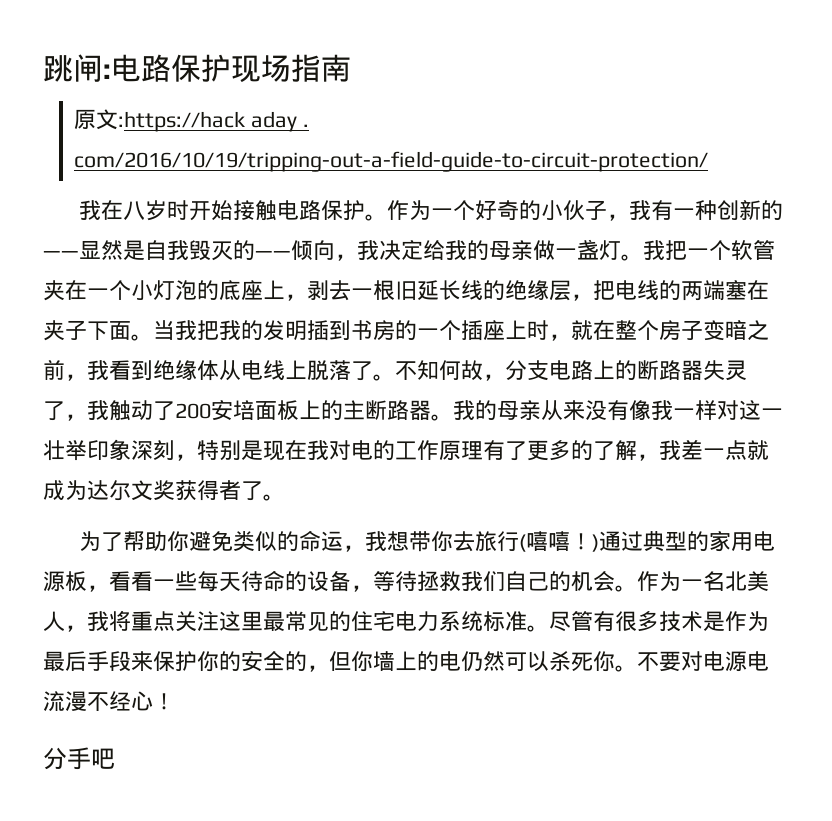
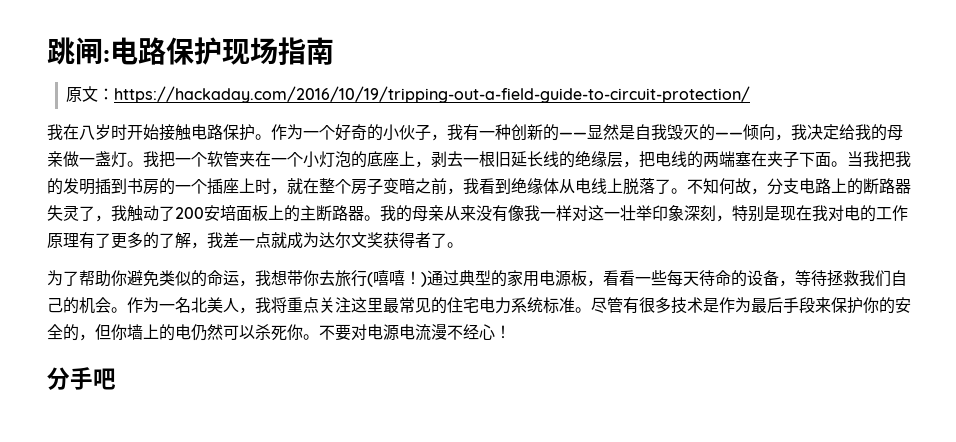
[118,111,310,132] [74,151,709,172] :https://hack aday . com/2016/10/19/tripping-out-a-field-guide-to-circuit-protection/ -> [98,86,751,103] ：https://hackaday.com/2016/10/19/tripping-out-a-field-guide-to-circuit-protection/

